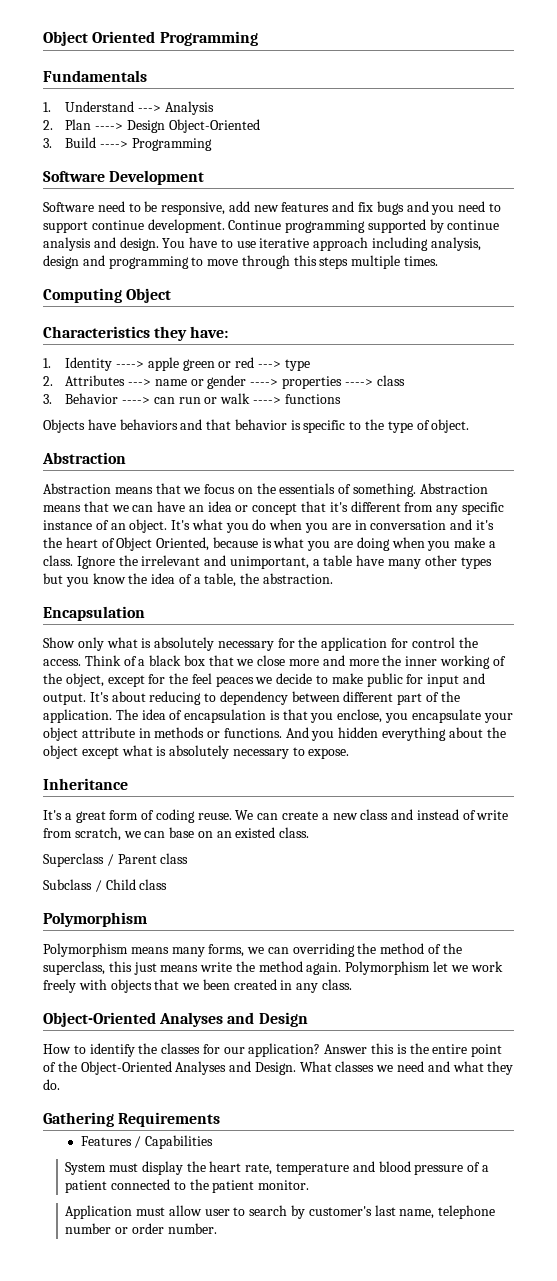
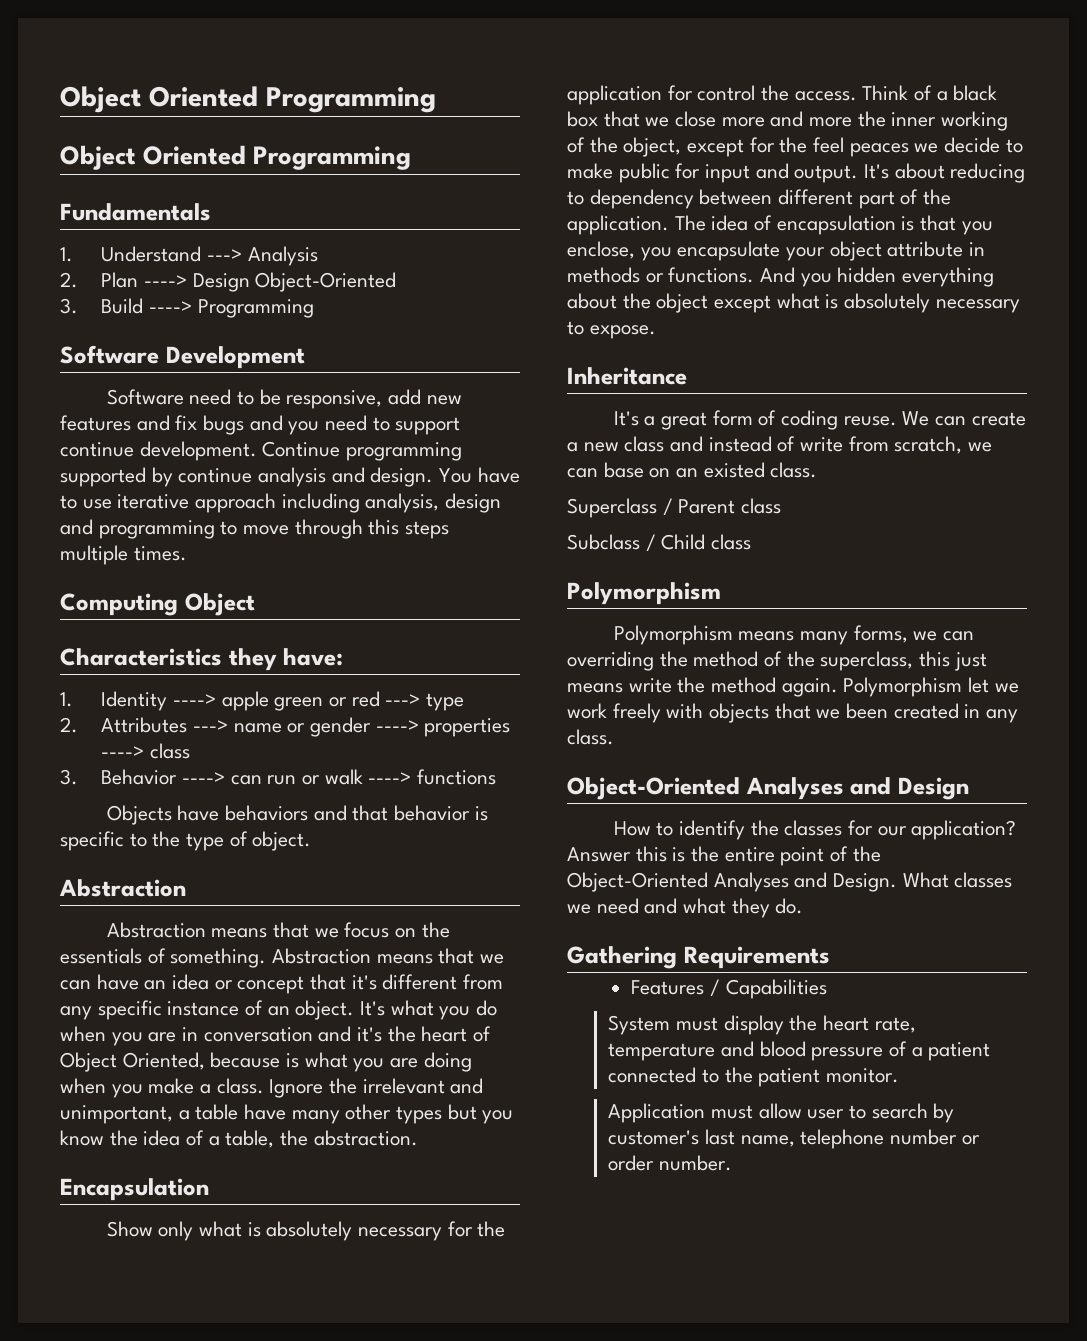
[43,31,258,46] Object Oriented Programming -> [60,86,436,113] [60,145,412,170] Object Oriented Programming // Object Oriented Programming

